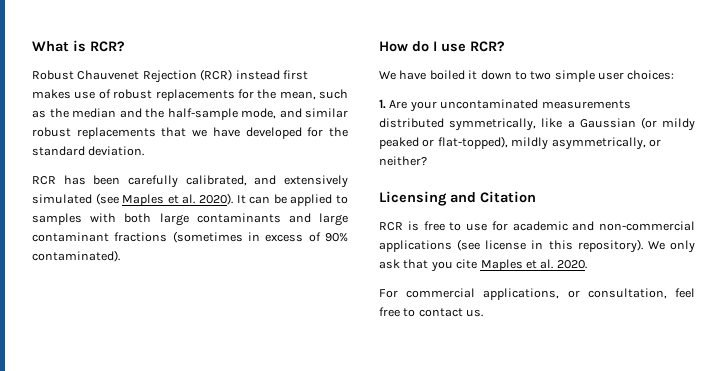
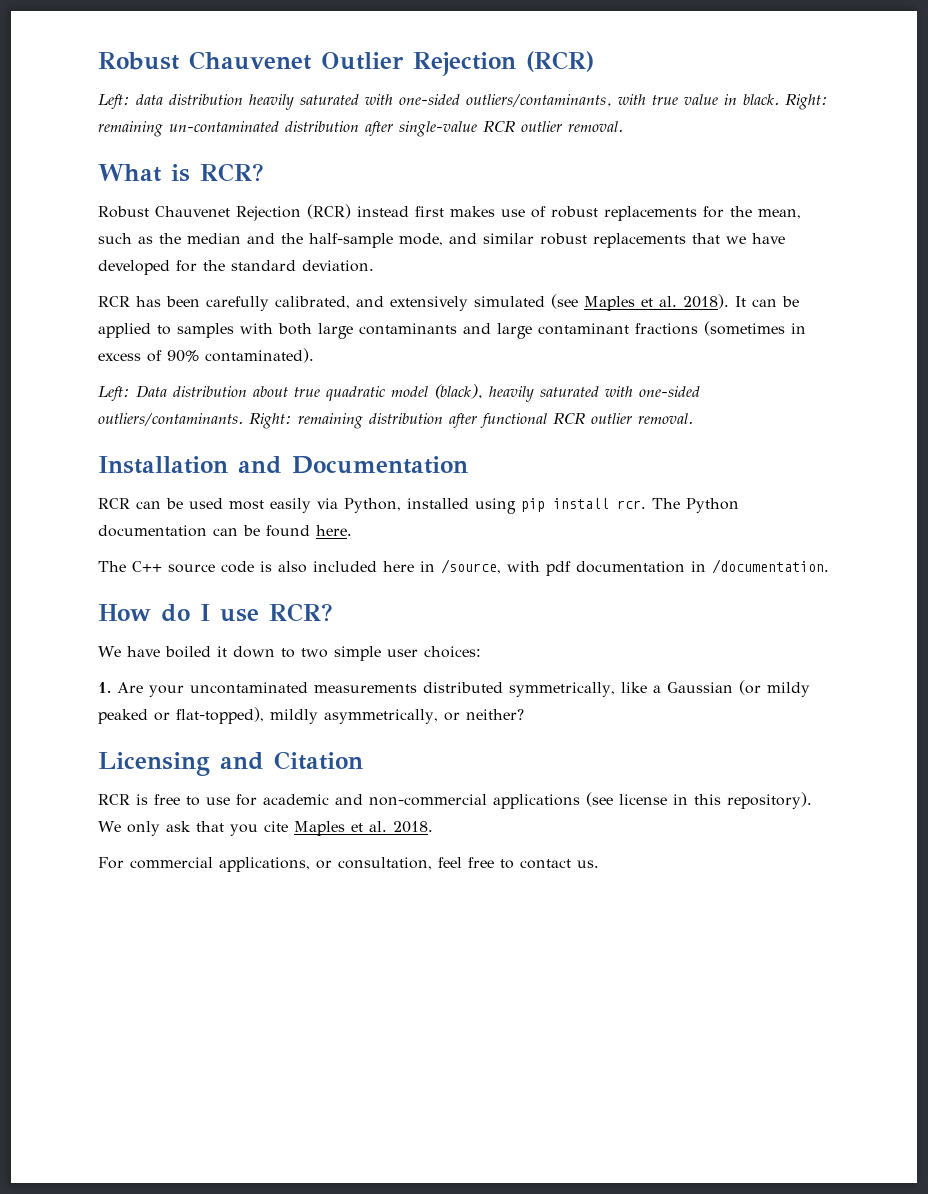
(32, 46) none -> [98,51,594,76] [98,94,828,110] [98,121,623,137] Robust Chauvenet Outlier Rejection (RCR) // Left: data distribution heavily saturated with one-sided outliers/contaminants, with true value in black. Right: remaining un-contaminated distribution after single-value RCR outlier removal. //
[198,193,233,205] 2020). -> [683,294,729,309] 2018).
(120, 256) none -> [98,384,700,402] [98,413,693,429] [98,456,468,474] [98,498,739,514] [98,525,352,537] [98,559,829,576] // Left: Data distribution about true quadratic model (black), heavily saturated with one-sided outliers/contaminants. Right: remaining distribution after functional RCR outlier removal. // Installation and Documentation // RCR can be used most easily via Python, installed using pip install rcr. The Python documentation can be found here. // The C++ source code is also included here in /source, with pdf documentation in /documentation.
[556,260,587,269] 2020. -> [392,821,433,833] 2018.

